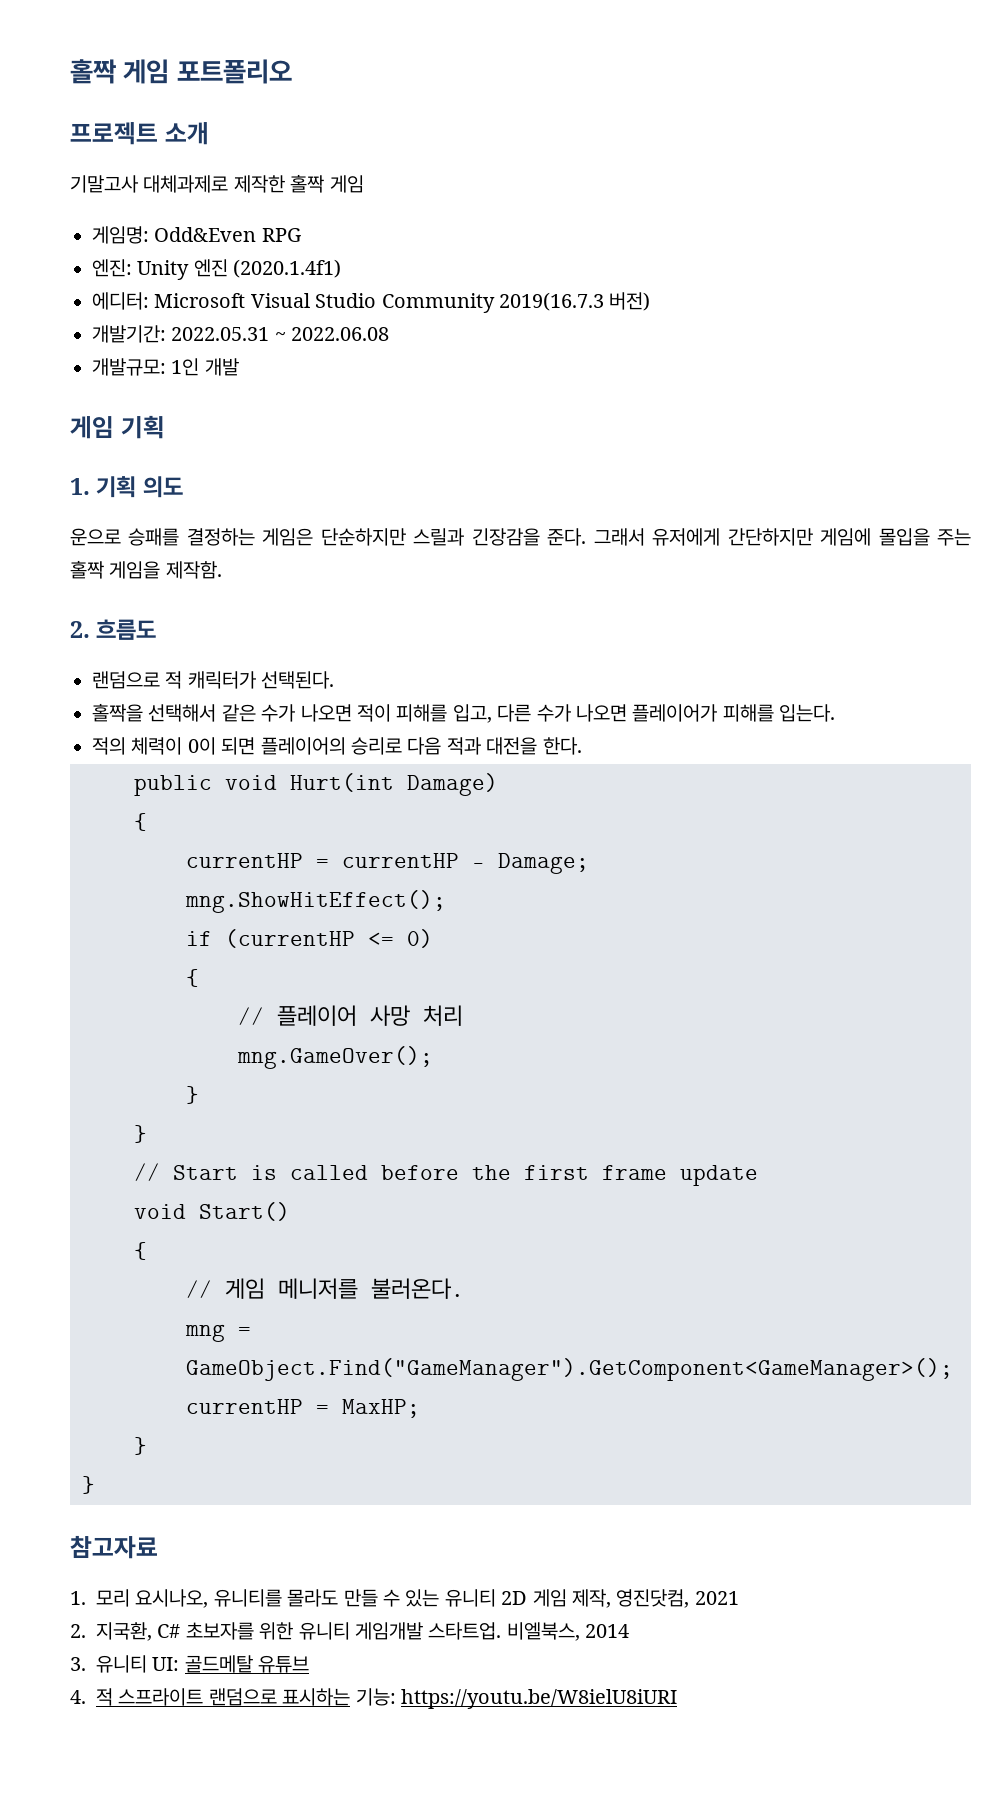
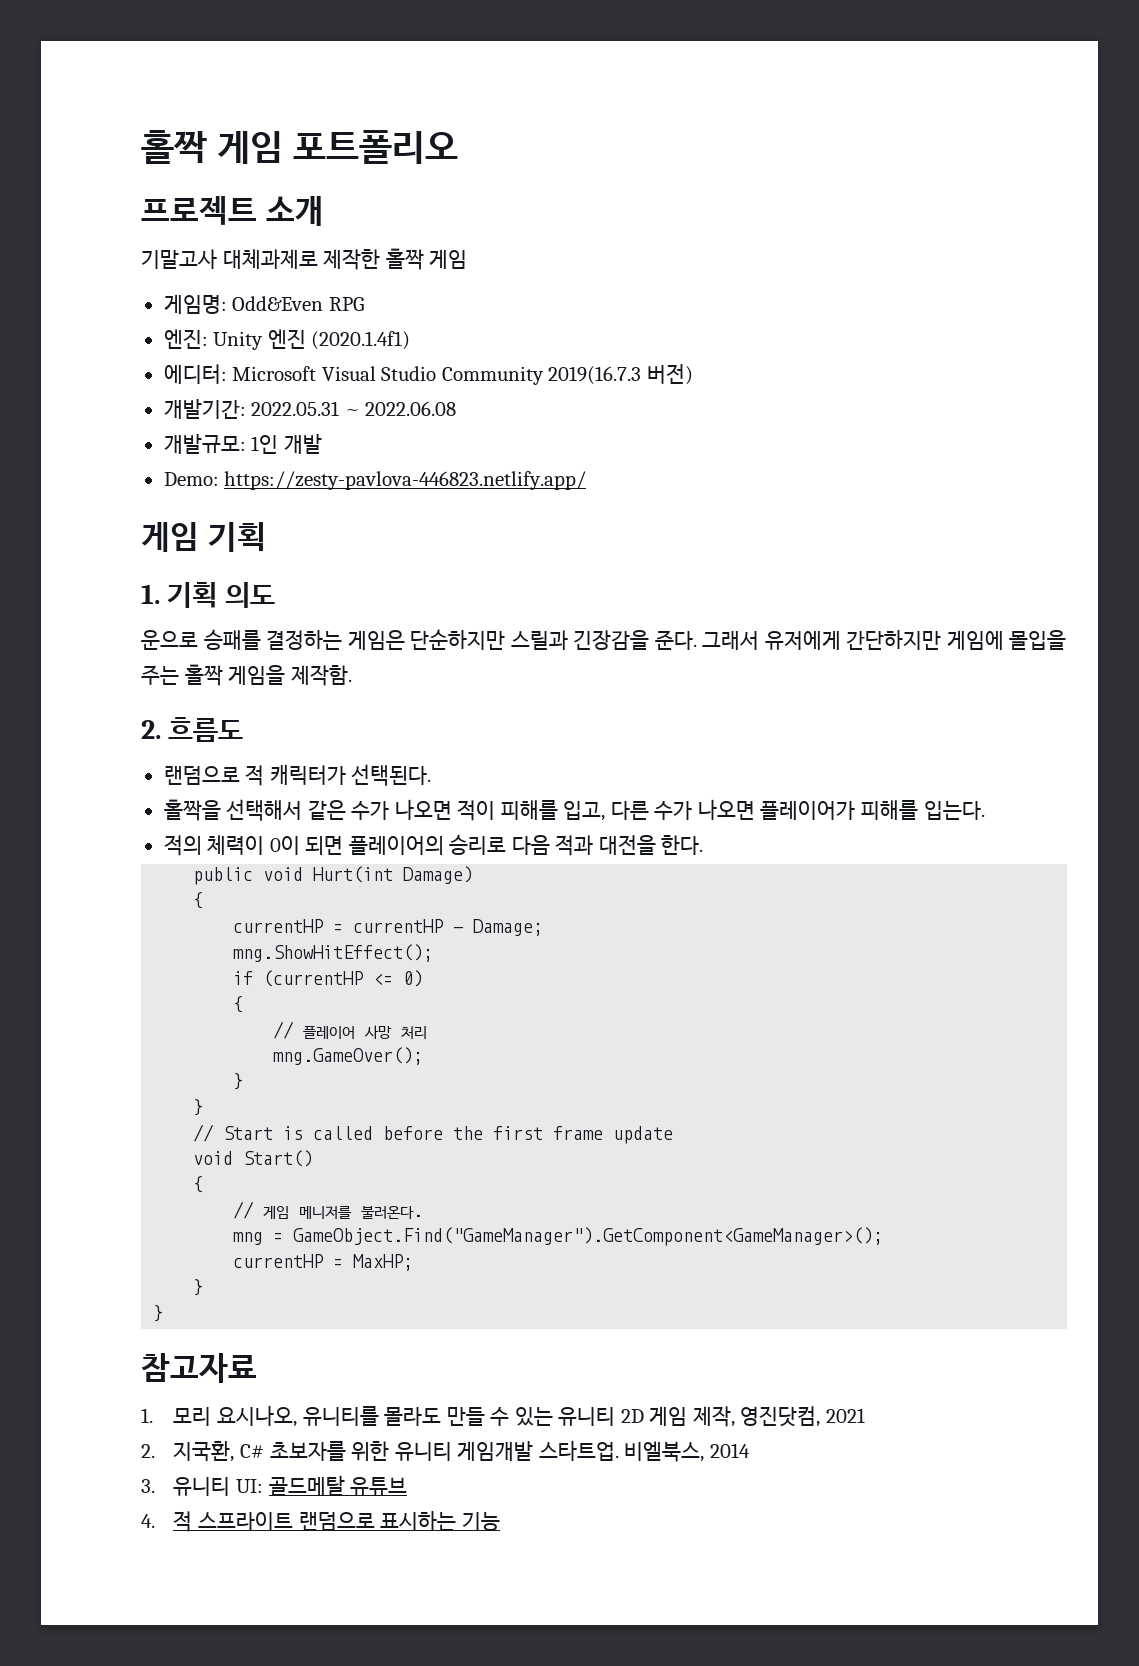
(239, 367) none -> [163,471,587,490] // Demo: https://zesty-pavlova-446823.netlify.app/
[355,1688,677,1709] 기능: https://youtu.be/W8ielU8iURI -> [461,1512,500,1531] 기능

